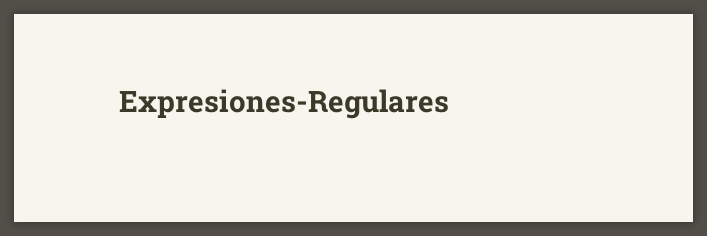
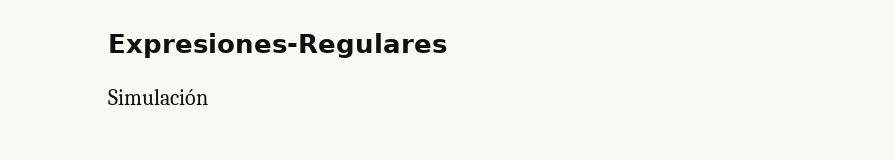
(449, 104) none -> [108,89,208,105] // Simulación

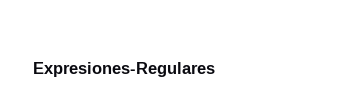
[108,89,208,105] // Simulación -> (215, 69) none

